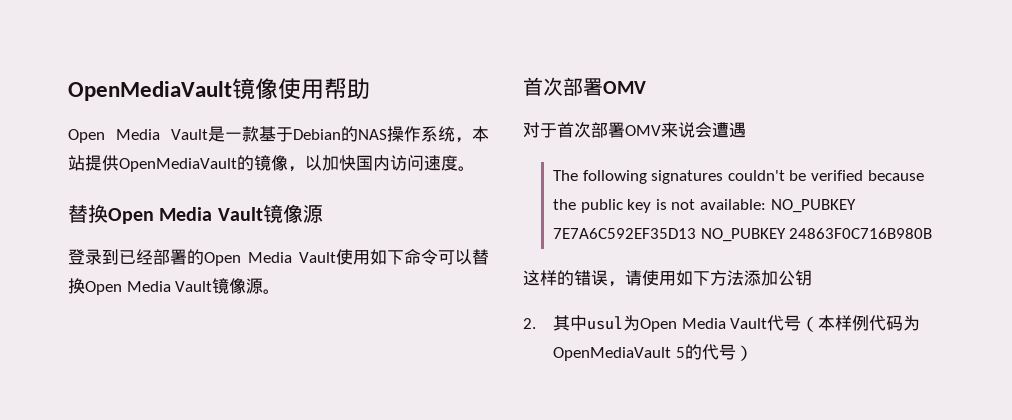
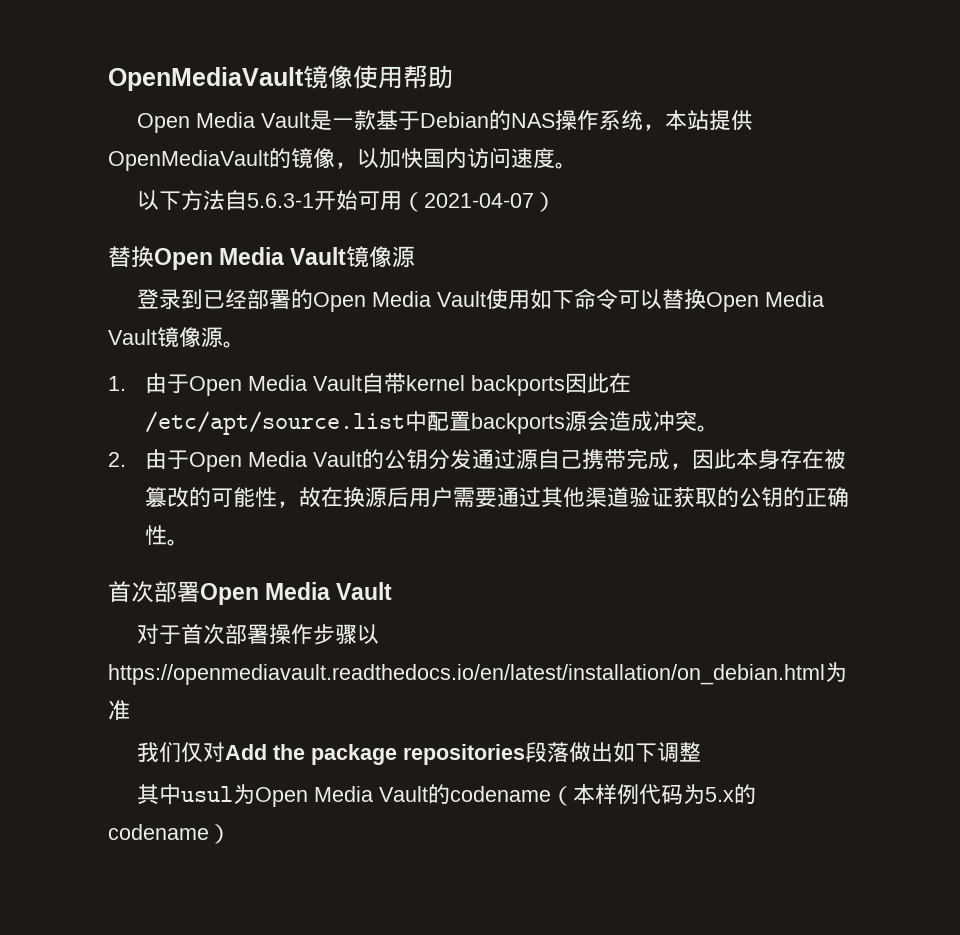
(475, 168) none -> [137,190,557,212] // 以下方法自5.6.3-1开始可用（2021-04-07）
[523,77,646,96] // 首次部署OMV -> [108,373,632,396] [145,410,720,435] [108,448,847,472] [145,487,850,508] [145,525,190,546] [108,581,393,605] // 1.由于Open Media Vault自带kernel backports因此在/etc/apt/source.list中配置backports源会造成冲突。 // 2.由于Open Media Vault的公钥分发通过源自己携带完成，因此本身存在被篡改的可能性，故在换源后用户需要通过其他渠道验证获取的公钥的正确性。 // 首次部署Open Media Vault
[625,122,746,138] [553,170,924,184] [553,199,856,213] [553,228,933,242] [523,270,812,287] [523,318,536,329] OMV来说会遭遇 // The following signatures couldn't be verified because the public key is not available: NO_PUBKEY 7E7A6C592EF35D13 NO_PUBKEY 24863F0C716B980B // 这样的错误，请使用如下方法添加公钥 // 2. -> [269,624,380,645] [108,662,847,685] [108,700,130,720] [137,742,702,765] 操作步骤以https://openmediavault.readthedocs.io/en/latest/installation/on_debian.html为准 // 我们仅对Add the package repositories段落做出如下调整 //
[767,315,802,331] 代号 -> [428,784,552,804] 的codename
[553,344,736,361] OpenMediaVault 5的代号 -> [705,784,757,804] [108,824,209,840] 5.x的codename

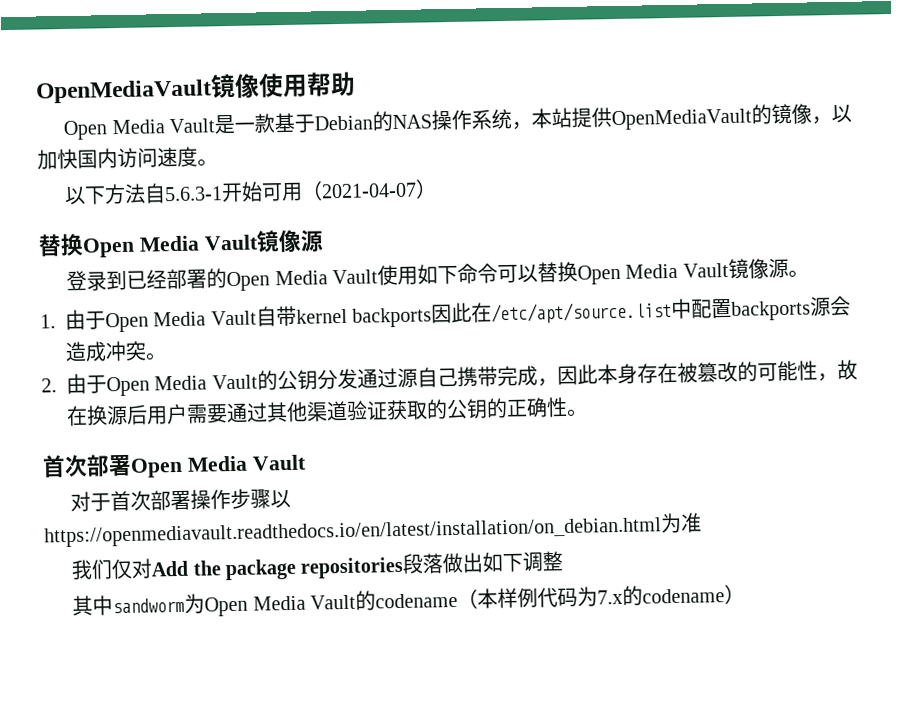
[181,786,234,802] usul -> [112,597,186,614] sandworm
[705,787,735,802] 5.x -> [597,589,624,605] 7.x

